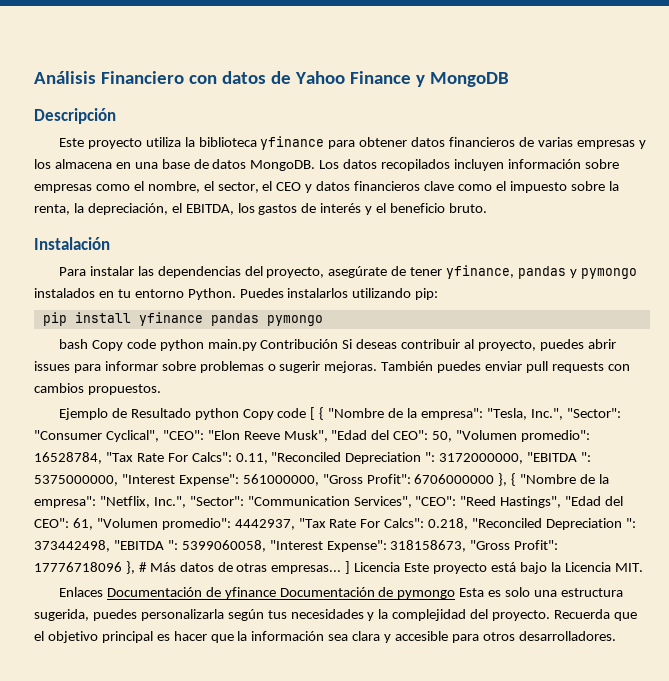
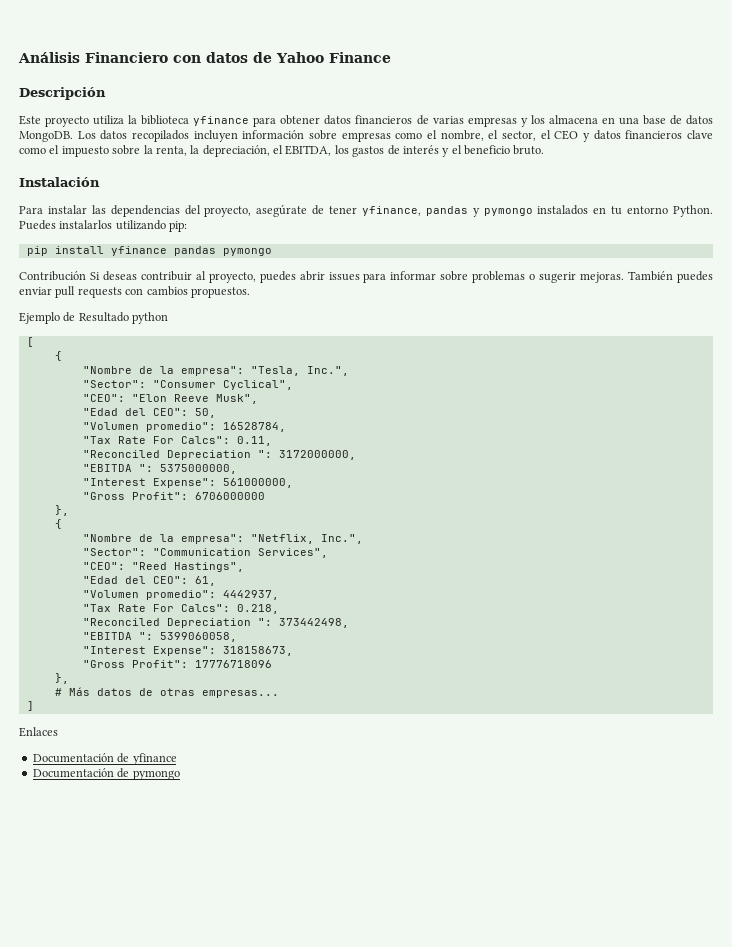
[415,72,509,87] y MongoDB -> (391, 57) none
[58,339,257,351] bash Copy code python main.py -> (272, 252) none
[242,408,307,420] Copy code -> (169, 318) //
[319,407,325,420] { -> [54,351,62,361] // { //
(563, 414) none -> (349, 371) //
(159, 436) none -> (293, 385) //
(328, 436) none -> (258, 399) //
(453, 436) none -> (216, 413) //
(102, 458) none -> (286, 427) //
(268, 458) none -> (272, 441) //
(524, 458) none -> (356, 455) //
(118, 480) none -> (237, 469) //
(319, 480) none -> (293, 483) //
[498,473,517,486] }, { -> [54,505,69,516] [54,519,62,529] // }, // { //
(186, 502) none -> (363, 539) //
(412, 502) none -> (328, 553) //
(562, 502) none -> (244, 567) //
(93, 524) none -> (216, 581) //
(295, 524) none -> (279, 595) //
(469, 524) none -> (279, 609) //
(110, 546) none -> (349, 623) //
(266, 546) none -> (237, 637) //
(467, 546) none -> (293, 651) //
[125,561,135,574] }, -> [54,673,69,684] // }, //
(342, 569) none -> (279, 694) //
[354,562,643,574] Licencia Este proyecto está bajo la Licencia MIT. -> (34, 706) none
(103, 592) none -> (58, 732) //
(276, 593) none -> (177, 759) //
[459,587,623,597] [34,609,637,621] [34,631,616,643] Esta es solo una estructura sugerida, puedes personalizarla según tus necesidades y la complejidad del proyecto. Recuerda que el objetivo principal es hacer que la información sea clara y accesible para otros desarrolladores. -> (180, 775) none

